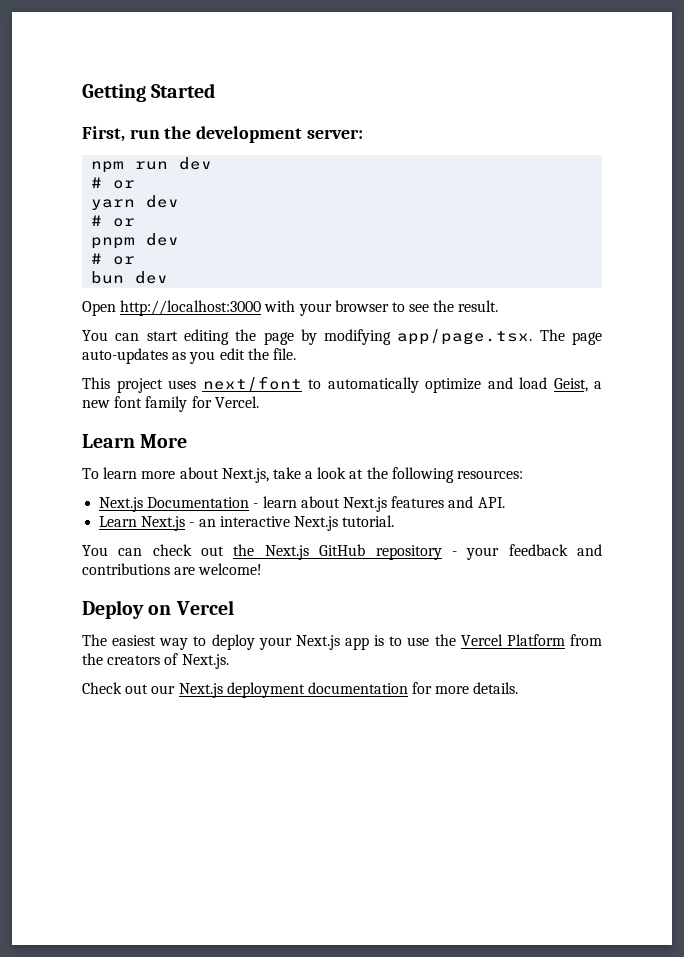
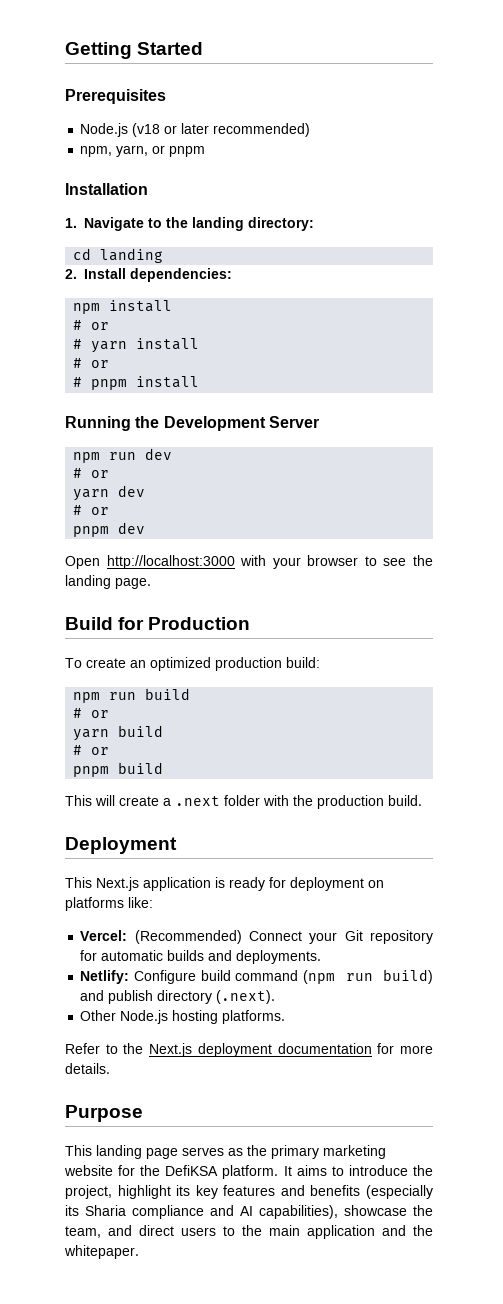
[82,126,363,143] First, run the development server: -> [65,89,166,104] [80,123,311,137] [80,145,206,157] [65,183,148,195] [65,217,314,231] [73,248,164,263] [65,268,232,282] [73,300,173,314] [73,320,110,330] [73,338,200,353] [73,358,110,368] [73,376,200,390] [65,416,319,431] Prerequisites // Node.js (v18 or later recommended) // npm, yarn, or pnpm // Installation // 1. Navigate to the landing directory: // cd landing // 2. Install dependencies: // npm install // # or // # yarn install // # or // # pnpm install // Running the Development Server
[91,253,136,265] [91,271,169,284] // # or // bun dev -> (146, 528) none
[458,300,499,312] [82,329,602,345] [82,348,296,364] [82,376,602,393] [82,396,259,412] [82,434,188,448] [82,467,524,483] [99,496,505,512] [99,515,395,531] [82,544,602,560] [82,563,263,575] [82,600,234,619] [82,634,603,650] [82,653,229,669] [82,682,176,694] result. // You can start editing the page by modifying app/page.tsx. The page auto-updates as you edit the file. // This project uses next/font to automatically optimize and load Geist, a new font family for Vercel. // Learn More // To learn more about Next.js, take a look at the following resources: // Next.js Documentation - learn about Next.js features and API. // Learn Next.js - an interactive Next.js tutorial. // You can check out the Next.js GitHub repository - your feedback and contributions are welcome! // Deploy on Vercel // The easiest way to deploy your Next.js app is to use the Vercel Platform from the creators of Next.js. // Check out our -> [65,575,151,589] [65,617,251,630] [65,657,320,671] [73,688,191,703] [73,708,110,718] [73,725,164,741] [73,745,110,755] [73,762,164,777] [65,795,422,809] [65,837,177,854] [65,877,384,891] [65,897,153,911] [80,930,433,944] [80,950,322,964] [80,969,433,984] [80,990,276,1004] [80,1010,286,1024] [65,1043,144,1054] landing page. // Build for Production // To create an optimized production build: // npm run build // # or // yarn build // # or // pnpm build // This will create a .next folder with the production build. // Deployment // This Next.js application is ready for deployment on platforms like: // Vercel: (Recommended) Connect your Git repository for automatic builds and deployments. // Netlify: Configure build command (npm run build) and publish directory (.next). // Other Node.js hosting platforms. // Refer to the
(519, 688) none -> [65,1105,143,1122] [65,1145,386,1159] [64,1165,433,1179] [65,1185,433,1199] [65,1205,433,1219] [65,1225,433,1239] [64,1245,139,1259] // Purpose // This landing page serves as the primary marketing website for the DefiKSA platform. It aims to introduce the project, highlight its key features and benefits (especially its Sharia compliance and AI capabilities), showcase the team, and direct users to the main application and the whitepaper.

